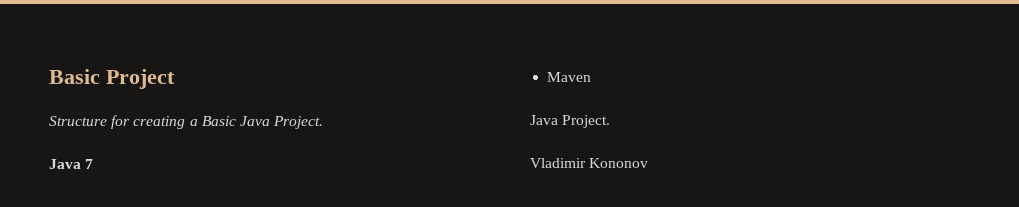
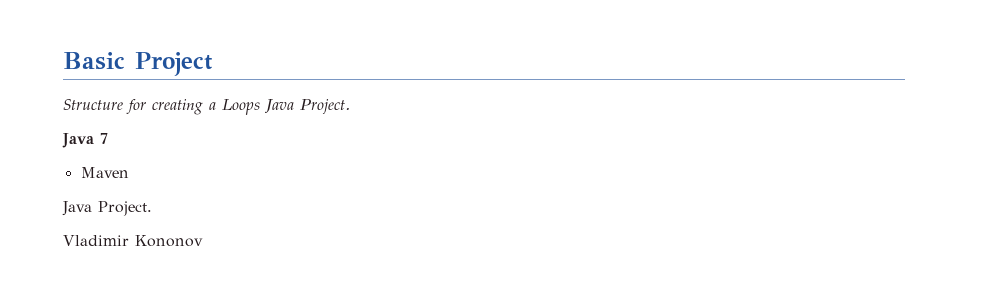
[201,116,236,126] Basic -> [222,99,260,115] Loops

